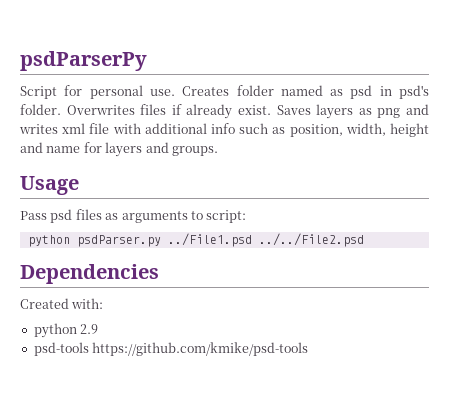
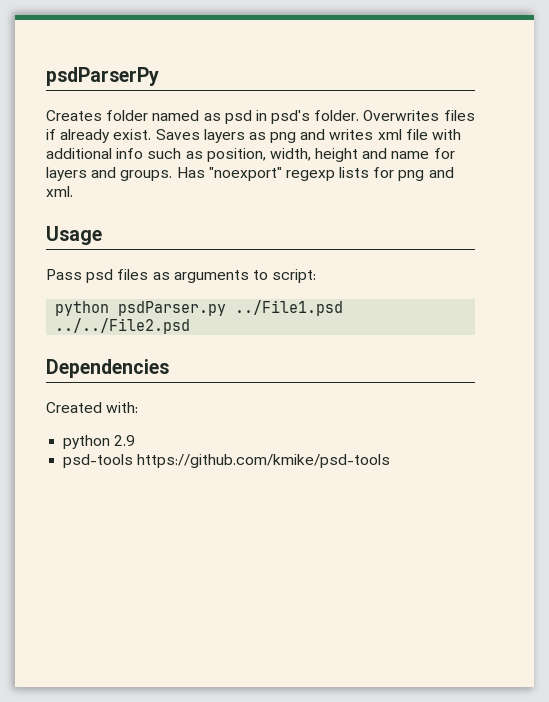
[20,85,175,99] Script for personal use. -> (159, 76) none
(218, 151) none -> [176,167,454,181] [46,186,73,197] Has "noexport" regexp lists for png and xml.

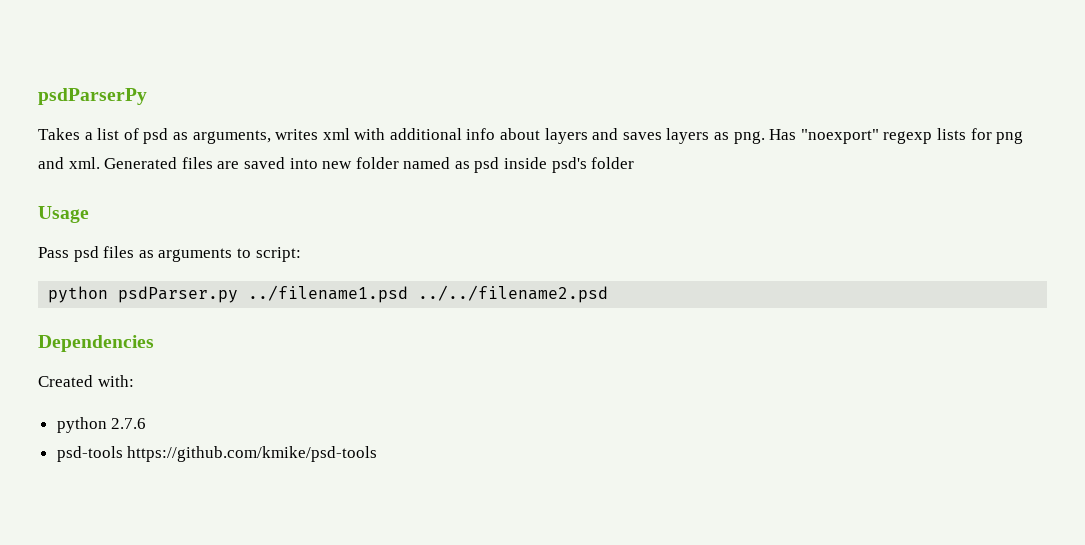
[46,110,475,124] [46,129,326,143] Creates folder named as psd in psd's folder. Overwrites files if already exist. Saves layers as png and -> [38,128,271,144] Takes a list of psd as arguments,
[405,129,428,140] file -> (350, 134) none
[147,148,455,162] [46,167,173,181] such as position, width, height and name for layers and groups. -> [500,128,765,144] about layers and saves layers as png.
(73, 191) none -> [104,157,635,173] Generated files are saved into new folder named as psd inside psd's folder
[235,300,344,316] [55,318,191,334] ../File1.psd ../../File2.psd -> [248,285,609,303] ../filename1.psd ../../filename2.psd
[114,435,136,446] 2.9 -> [111,418,147,429] 2.7.6

